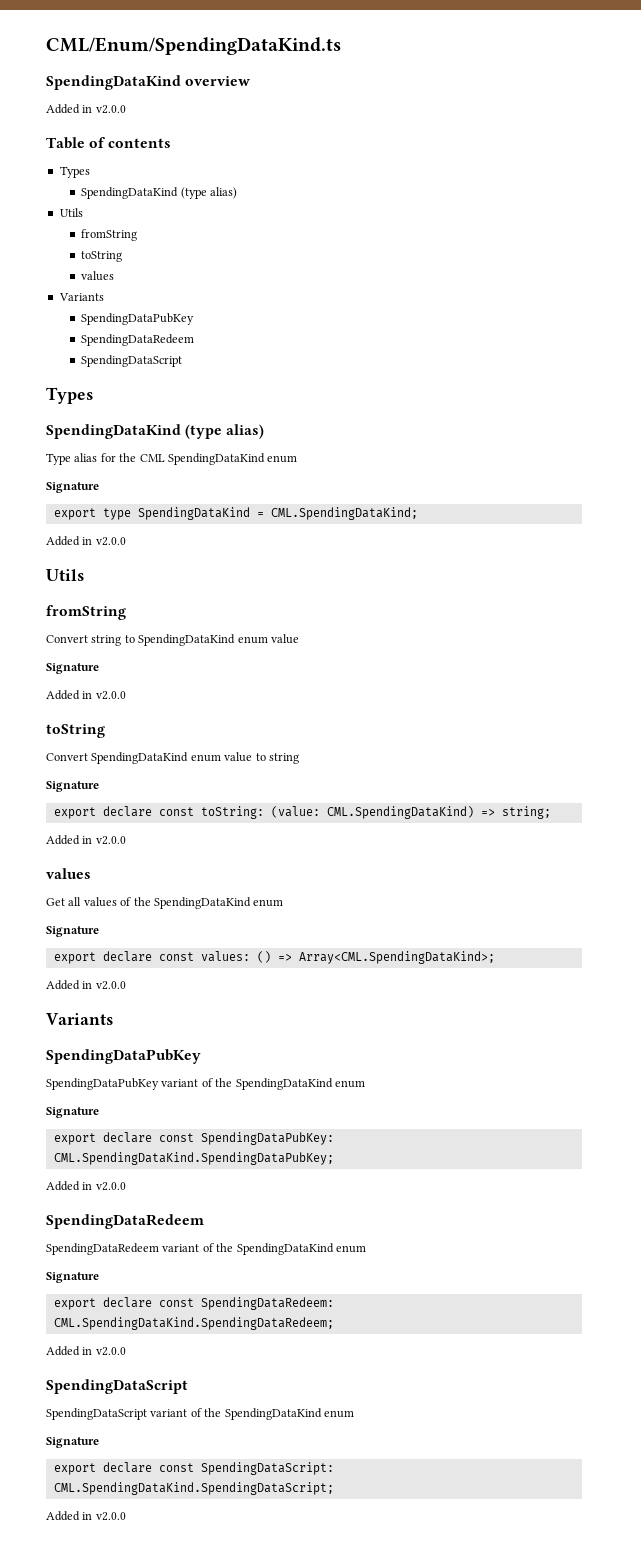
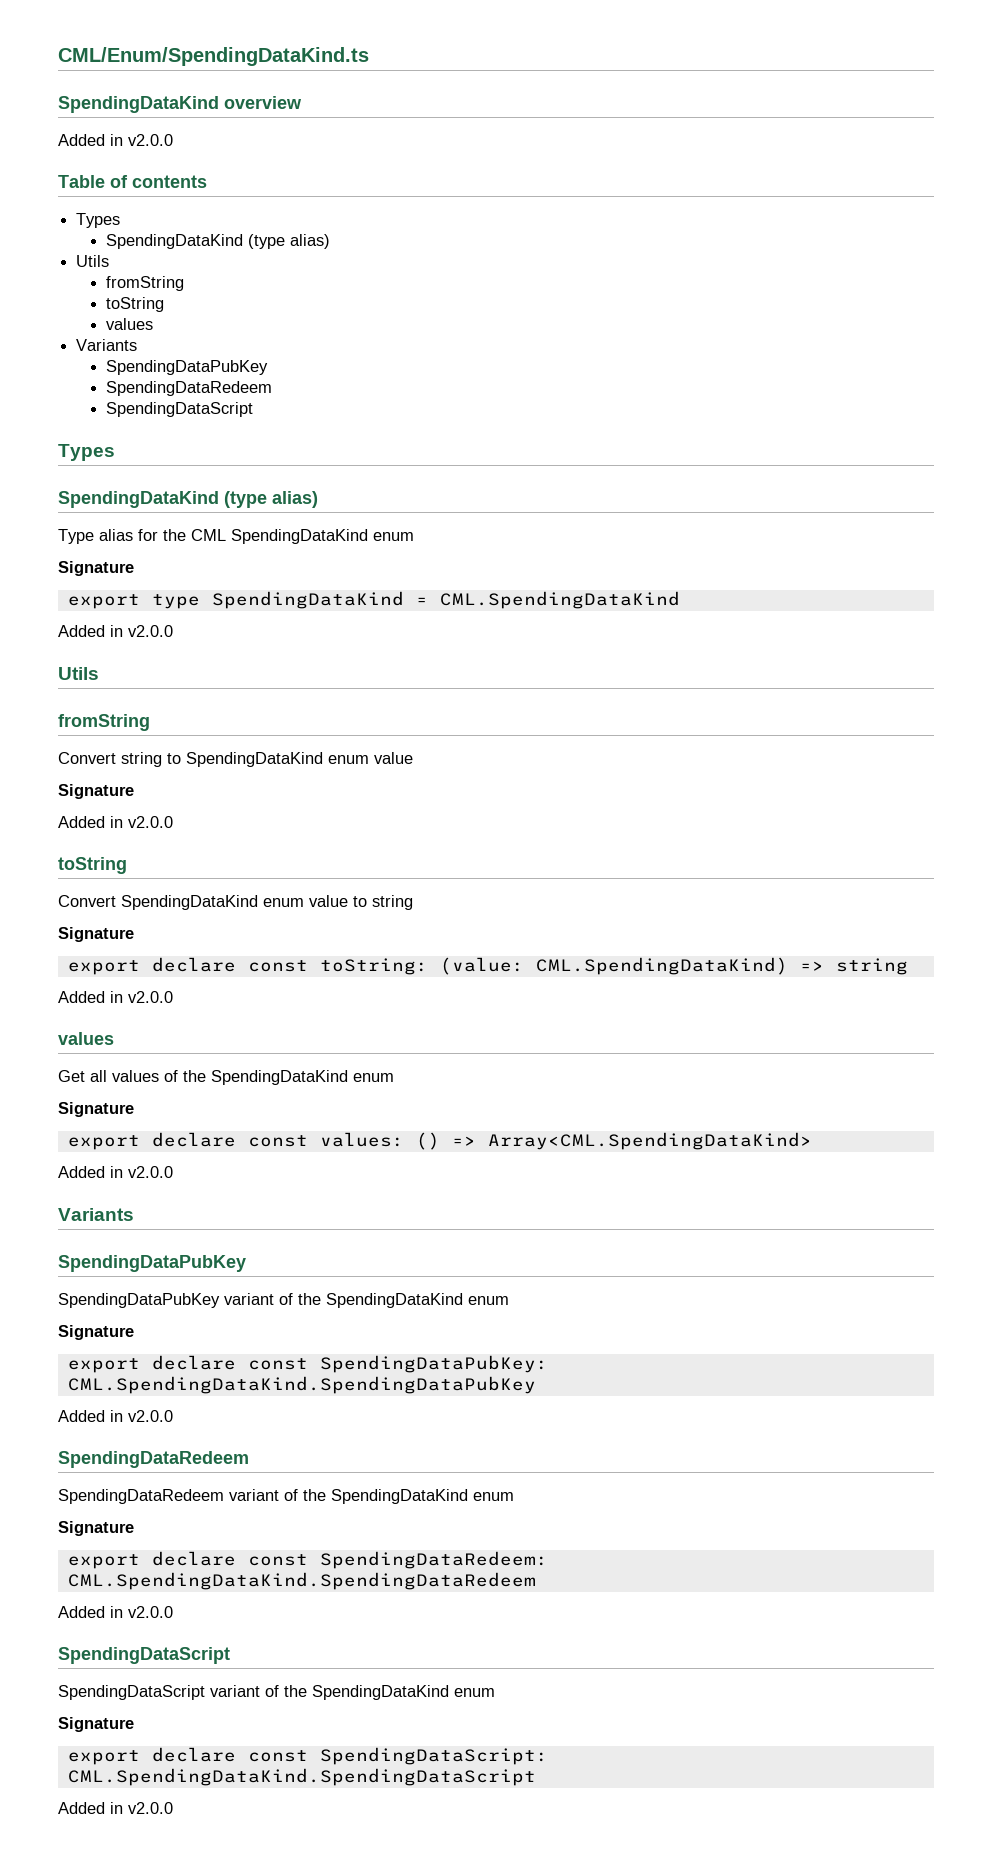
[270,507,418,520] CML.SpendingDataKind; -> [439,591,680,609] CML.SpendingDataKind
[501,806,551,819] string; -> [835,958,908,975] string
[298,951,495,964] Array<CML.SpendingDataKind>; -> [487,1132,812,1150] Array<CML.SpendingDataKind>
[53,1152,334,1165] CML.SpendingDataKind.SpendingDataPubKey; -> [67,1376,536,1394] CML.SpendingDataKind.SpendingDataPubKey
[53,1317,334,1330] CML.SpendingDataKind.SpendingDataRedeem; -> [67,1572,536,1590] CML.SpendingDataKind.SpendingDataRedeem
[53,1482,334,1495] CML.SpendingDataKind.SpendingDataScript; -> [67,1768,536,1786] CML.SpendingDataKind.SpendingDataScript

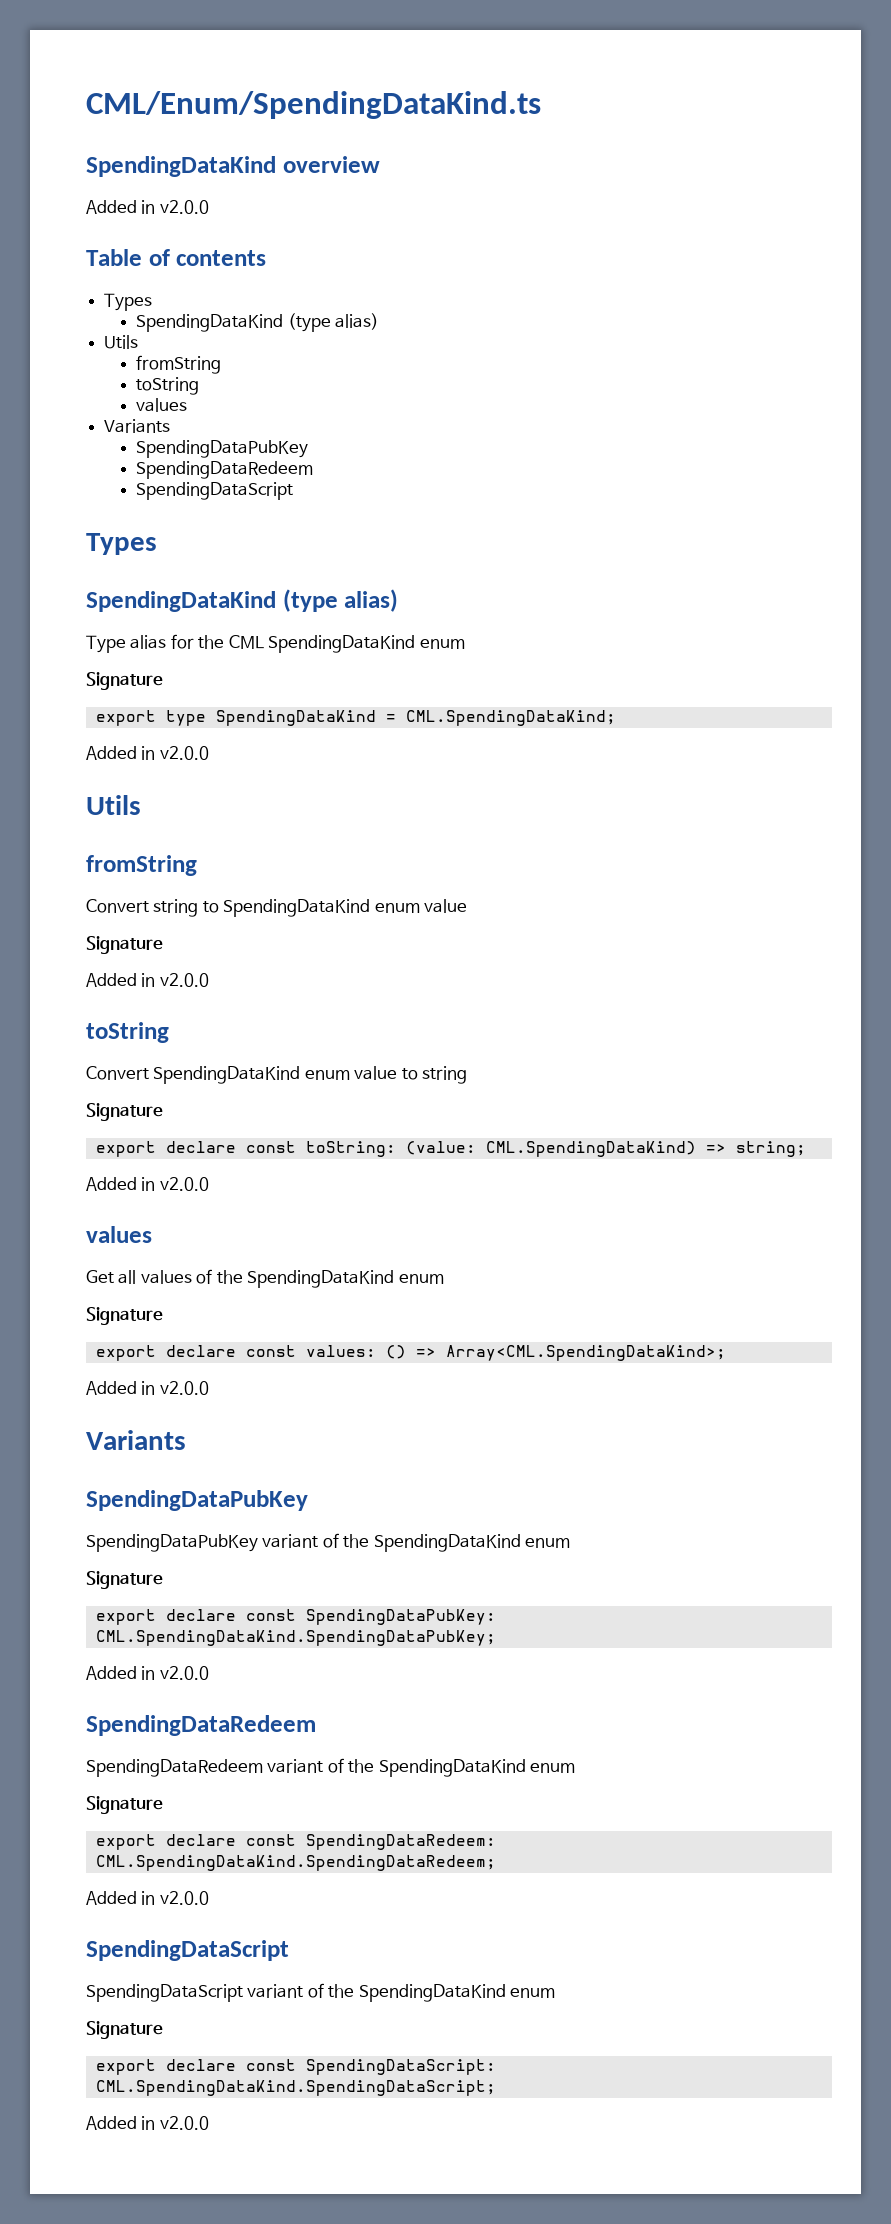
[439,591,680,609] CML.SpendingDataKind -> [405,710,616,726] CML.SpendingDataKind;
[835,958,908,975] string -> [735,1141,806,1157] string;
[487,1132,812,1150] Array<CML.SpendingDataKind> -> [445,1345,726,1361] Array<CML.SpendingDataKind>;
[67,1376,536,1394] CML.SpendingDataKind.SpendingDataPubKey -> [95,1630,496,1646] CML.SpendingDataKind.SpendingDataPubKey;
[67,1572,536,1590] CML.SpendingDataKind.SpendingDataRedeem -> [95,1855,496,1871] CML.SpendingDataKind.SpendingDataRedeem;
[67,1768,536,1786] CML.SpendingDataKind.SpendingDataScript -> [95,2080,496,2096] CML.SpendingDataKind.SpendingDataScript;

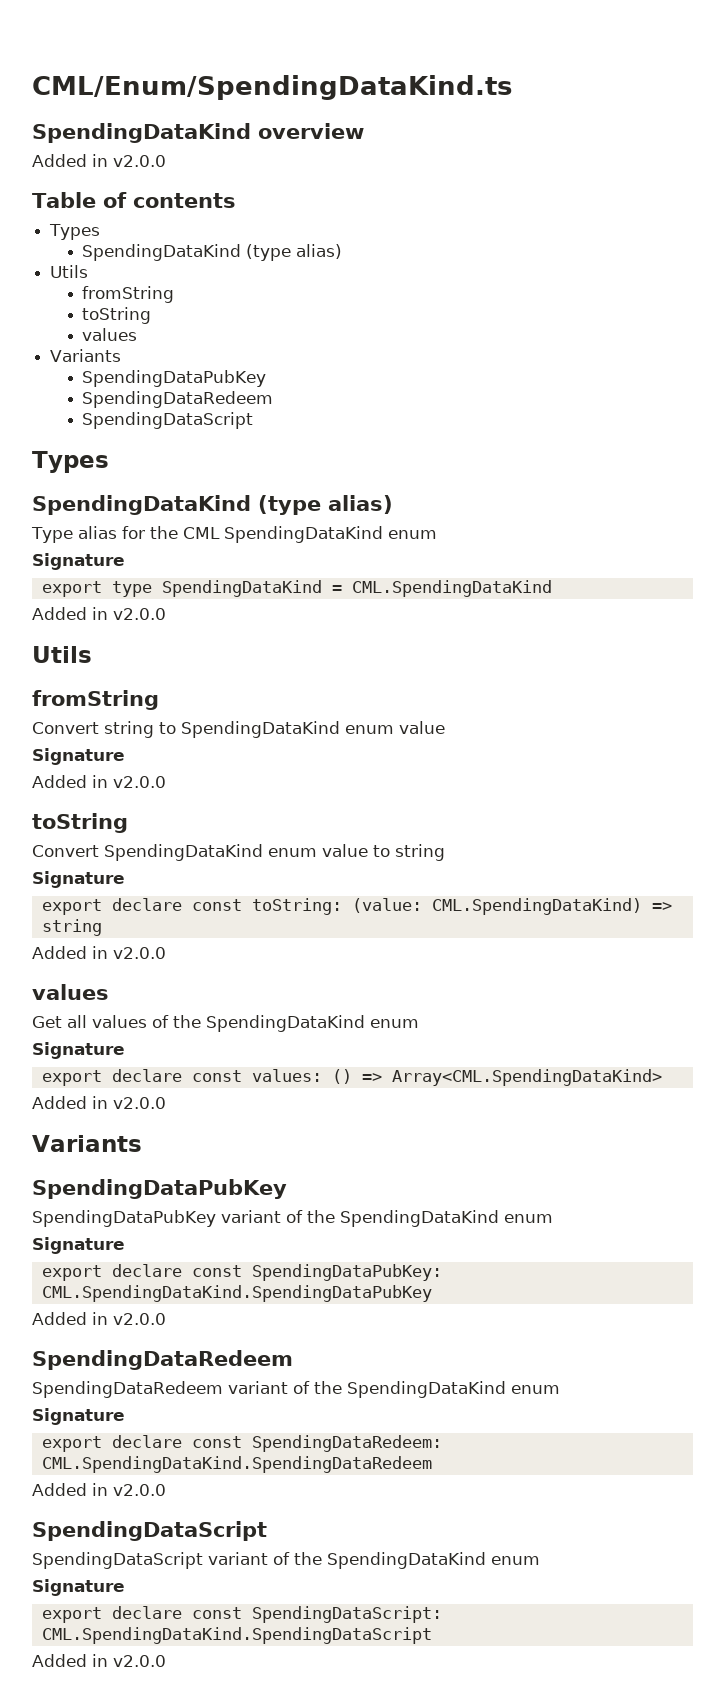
[405,710,616,726] CML.SpendingDataKind; -> [351,580,552,597] CML.SpendingDataKind
[735,1141,806,1157] string; -> [41,919,102,936] string
[445,1345,726,1361] Array<CML.SpendingDataKind>; -> [391,1069,662,1086] Array<CML.SpendingDataKind>
[95,1630,496,1646] CML.SpendingDataKind.SpendingDataPubKey; -> [41,1285,432,1302] CML.SpendingDataKind.SpendingDataPubKey
[95,1855,496,1871] CML.SpendingDataKind.SpendingDataRedeem; -> [41,1456,432,1473] CML.SpendingDataKind.SpendingDataRedeem
[95,2080,496,2096] CML.SpendingDataKind.SpendingDataScript; -> [41,1627,432,1644] CML.SpendingDataKind.SpendingDataScript

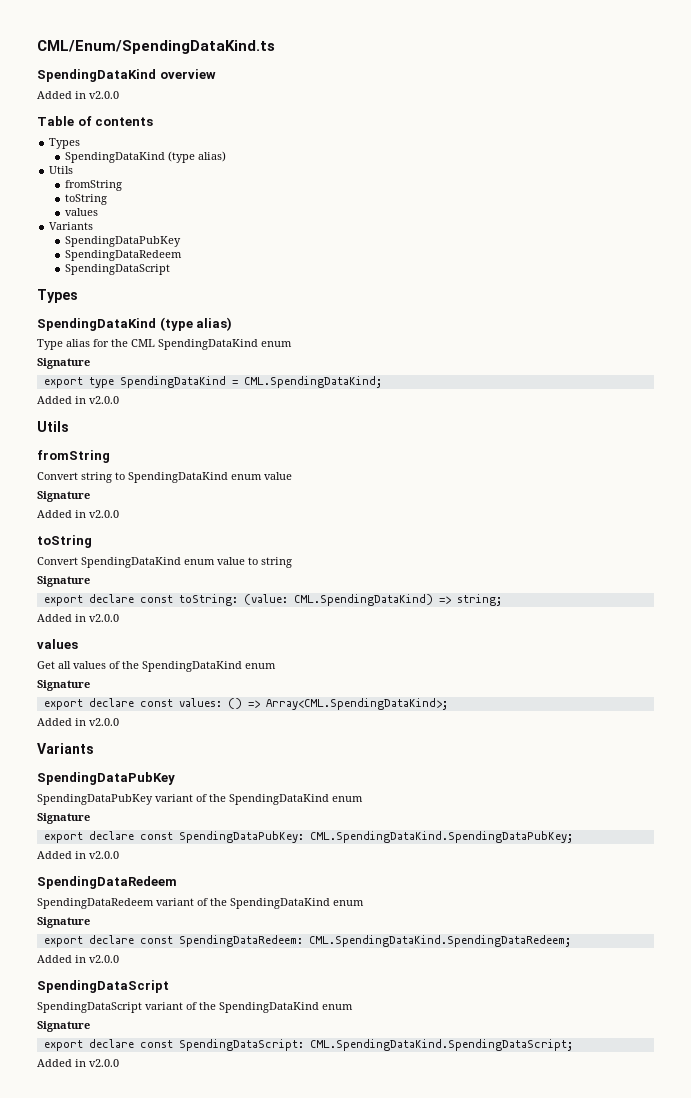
[351,580,552,597] CML.SpendingDataKind -> [243,376,382,388] CML.SpendingDataKind;
[41,919,102,936] string -> [456,594,502,606] string;
[391,1069,662,1086] Array<CML.SpendingDataKind> -> [265,698,448,710] Array<CML.SpendingDataKind>;
[41,1285,432,1302] CML.SpendingDataKind.SpendingDataPubKey -> [309,831,573,843] CML.SpendingDataKind.SpendingDataPubKey;
[41,1456,432,1473] CML.SpendingDataKind.SpendingDataRedeem -> [308,935,571,947] CML.SpendingDataKind.SpendingDataRedeem;
[41,1627,432,1644] CML.SpendingDataKind.SpendingDataScript -> [309,1039,573,1051] CML.SpendingDataKind.SpendingDataScript;

